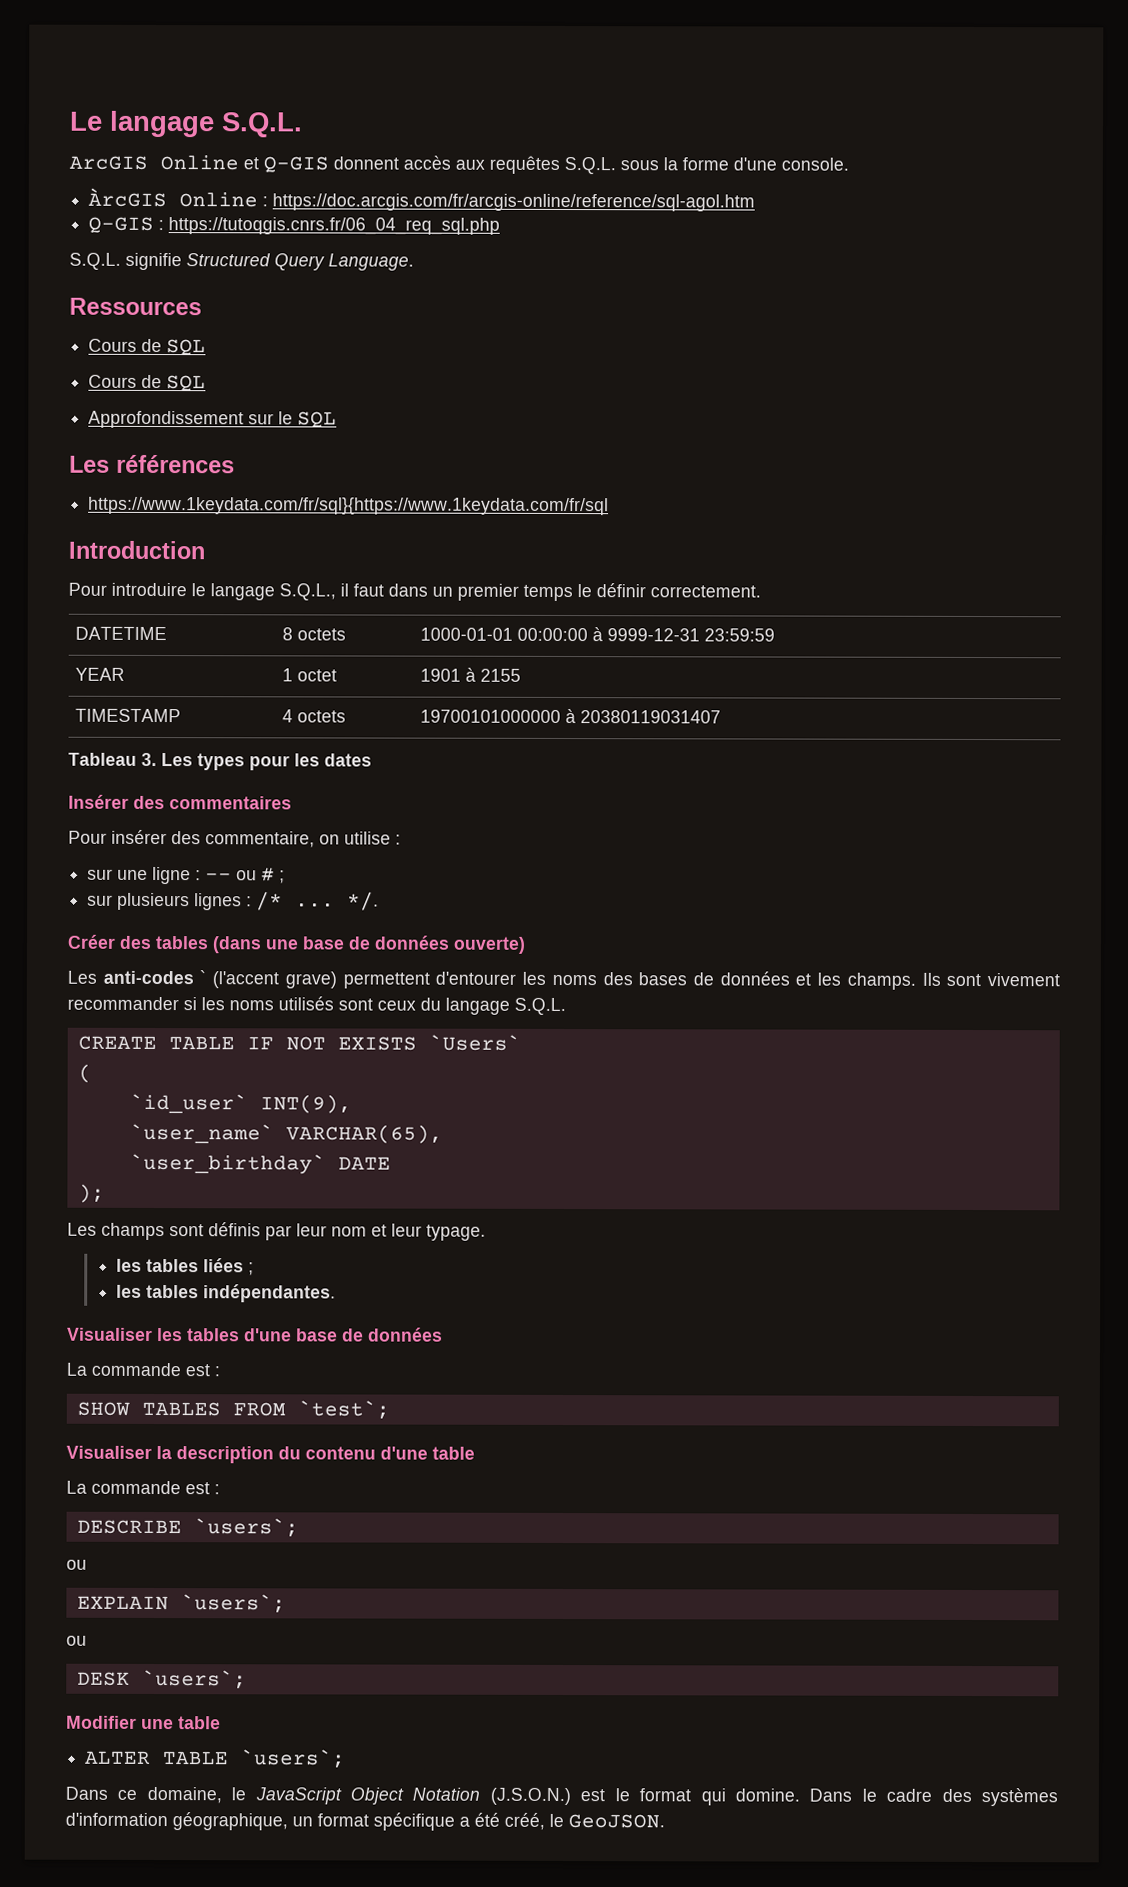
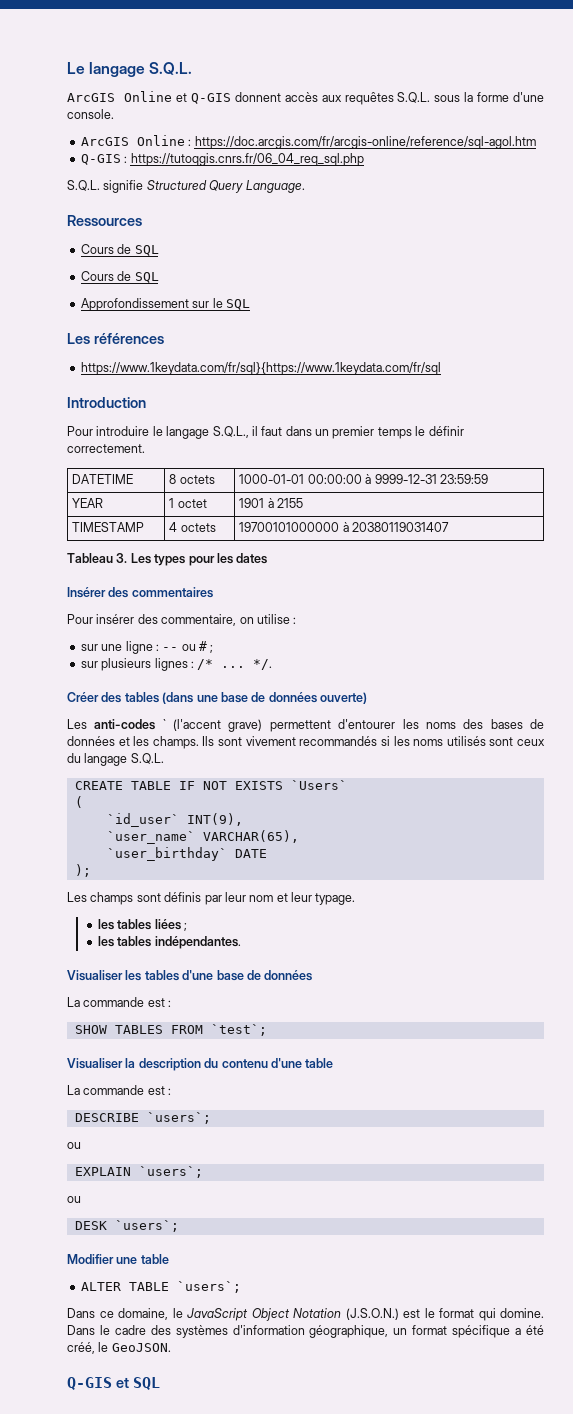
[88,187,168,208] ÀrcGIS -> [80,137,129,146] ArcGIS
[67,996,179,1011] recommander -> [299,736,378,746] recommandés
(665, 1821) none -> [67,1377,160,1390] // Q-GIS et SQL

